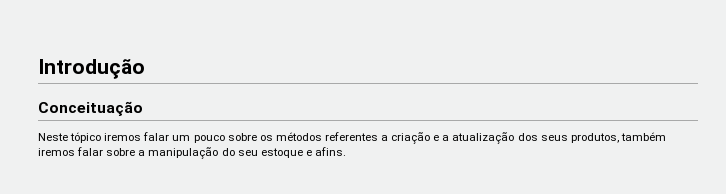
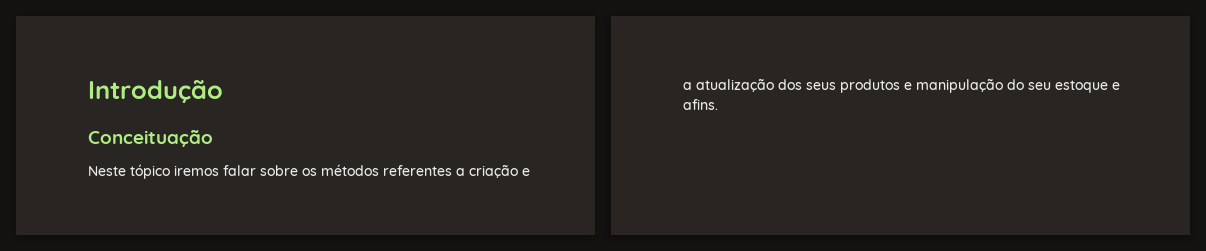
[172,135,225,143] um pouco -> (256, 170) none
[570,132,666,143] [38,147,146,156] produtos, também iremos falar sobre a -> [840,79,912,93] produtos e

